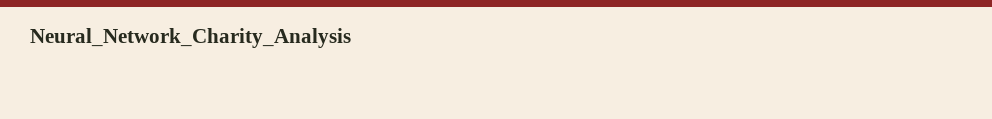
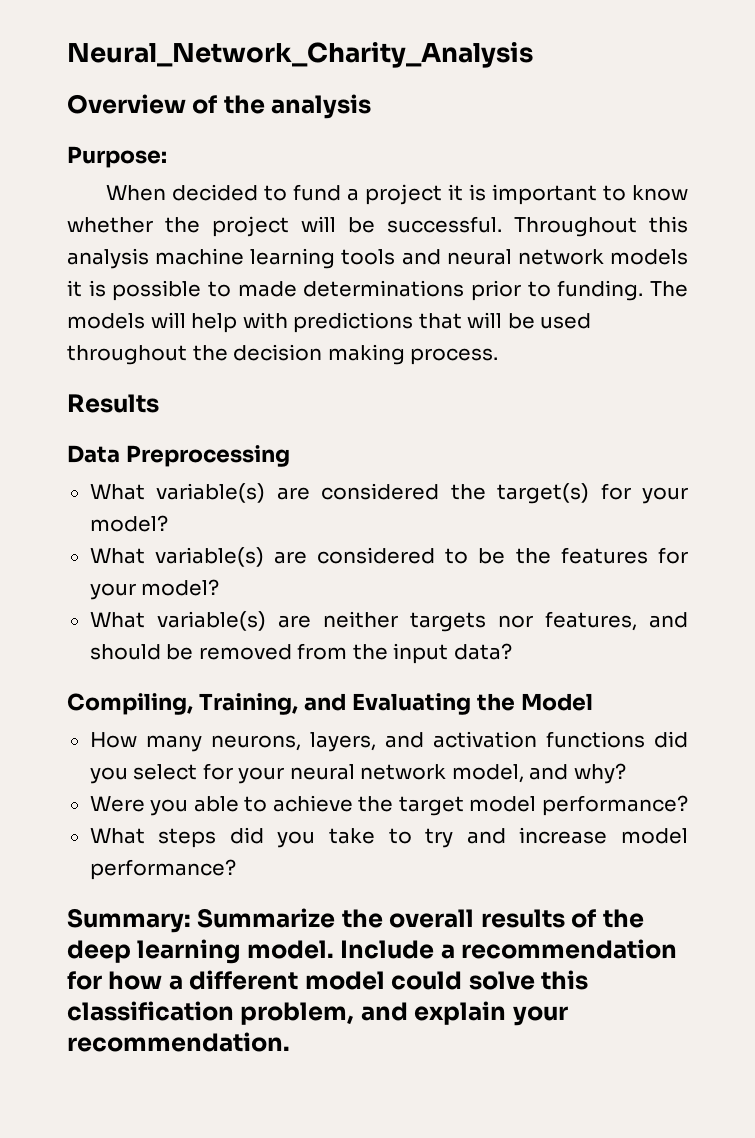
(351, 38) none -> [67,94,372,119] [67,146,167,168] [106,184,688,205] [67,216,688,237] [67,248,688,269] [67,280,689,301] [67,312,592,333] [67,344,499,365] [67,394,159,413] [67,445,290,467] [89,483,688,504] [89,515,168,532] [89,547,689,567] [89,579,220,600] [89,611,688,632] [89,643,512,664] [67,693,593,715] [89,731,688,752] [89,763,626,784] [89,795,688,816] [89,827,688,848] [89,859,236,880] [67,908,644,933] [67,939,678,964] [67,970,589,990] [67,1001,568,1026] [67,1032,290,1052] // Overview of the analysis // Purpose: // When decided to fund a project it is important to know whether the project will be successful. Throughout this analysis machine learning tools and neural network models it is possible to made determinations prior to funding. The models will help with predictions that will be used throughout the decision making process. // Results // Data Preprocessing // What variable(s) are considered the target(s) for your model? // What variable(s) are considered to be the features for your model? // What variable(s) are neither targets nor features, and should be removed from the input data? // Compiling, Training, and Evaluating the Model // How many neurons, layers, and activation functions did you select for your neural network model, and why? // Were you able to achieve the target model performance? // What steps did you take to try and increase model performance? // Summary: Summarize the overall results of the deep learning model. Include a recommendation for how a different model could solve this classification problem, and explain your recommendation.

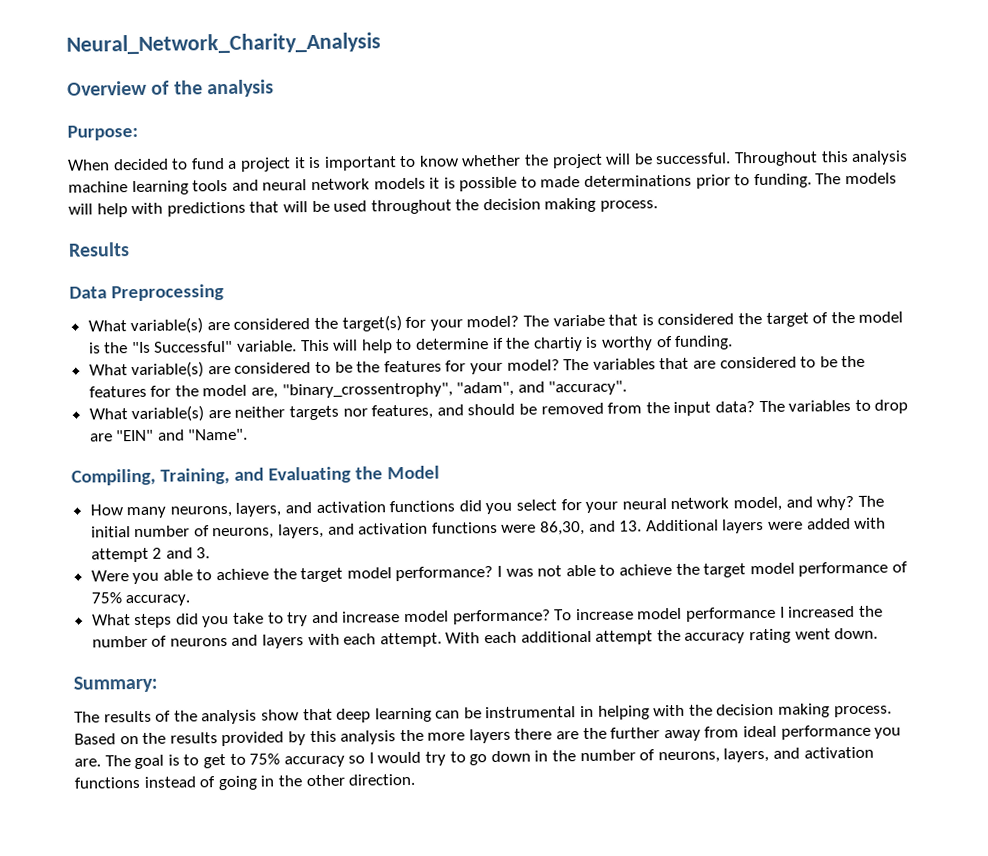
(168, 523) none -> [523,311,904,327] [88,335,734,354] The variabe that is considered the target of the model is the "Is Successful" variable. This will help to determine if the chartiy is worthy of funding.
(220, 587) none -> [563,355,866,371] [88,380,628,399] The variables that are considered to be the features for the model are, "binary_crossentrophy", "adam", and "accuracy".
(512, 651) none -> [758,399,909,414] [89,428,249,442] The variables to drop are "EIN" and "Name".
(626, 773) none -> [857,495,884,507] [90,517,887,540] [90,547,211,563] The initial number of neurons, layers, and activation functions were 86,30, and 13. Additional layers were added with attempt 2 and 3.
(688, 805) none -> [497,561,908,578] [90,592,191,607] I was not able to achieve the target model performance of 75% accuracy.
[67,908,644,933] [67,939,678,964] [67,970,589,990] [67,1001,568,1026] [67,1032,290,1052] // Summary: Summarize the overall results of the deep learning model. Include a recommendation for how a different model could solve this classification problem, and explain your recommendation. -> [554,605,883,622] [91,627,879,649] [73,675,158,693] [74,703,892,725] [74,724,902,747] [74,746,874,770] [74,773,416,791] To increase model performance I increased the number of neurons and layers with each attempt. With each additional attempt the accuracy rating went down. // Summary: // The results of the analysis show that deep learning can be instrumental in helping with the decision making process. Based on the results provided by this analysis the more layers there are the further away from ideal performance you are. The goal is to get to 75% accuracy so I would try to go down in the number of neurons, layers, and activation functions instead of going in the other direction.

